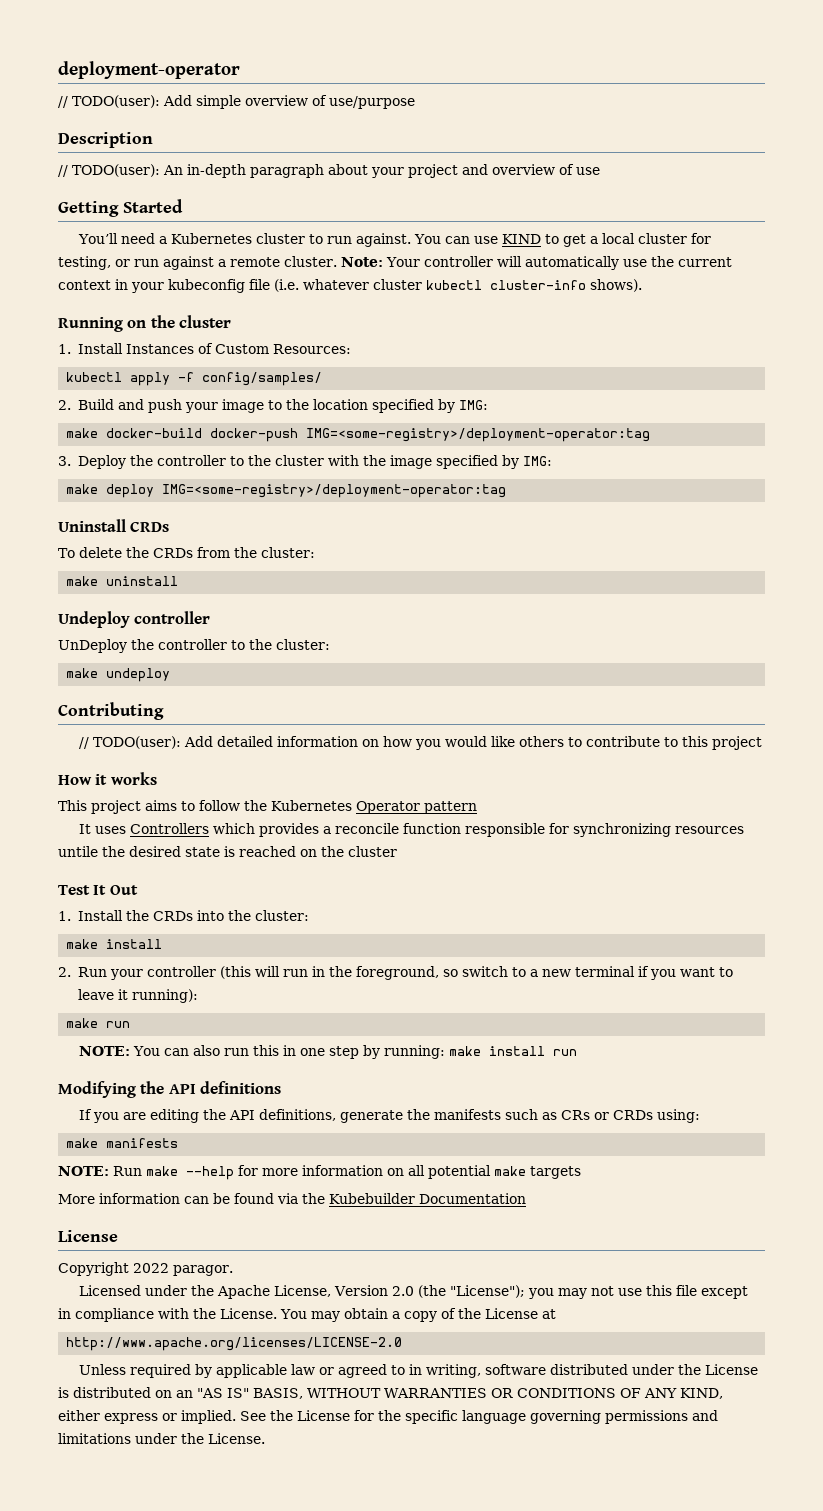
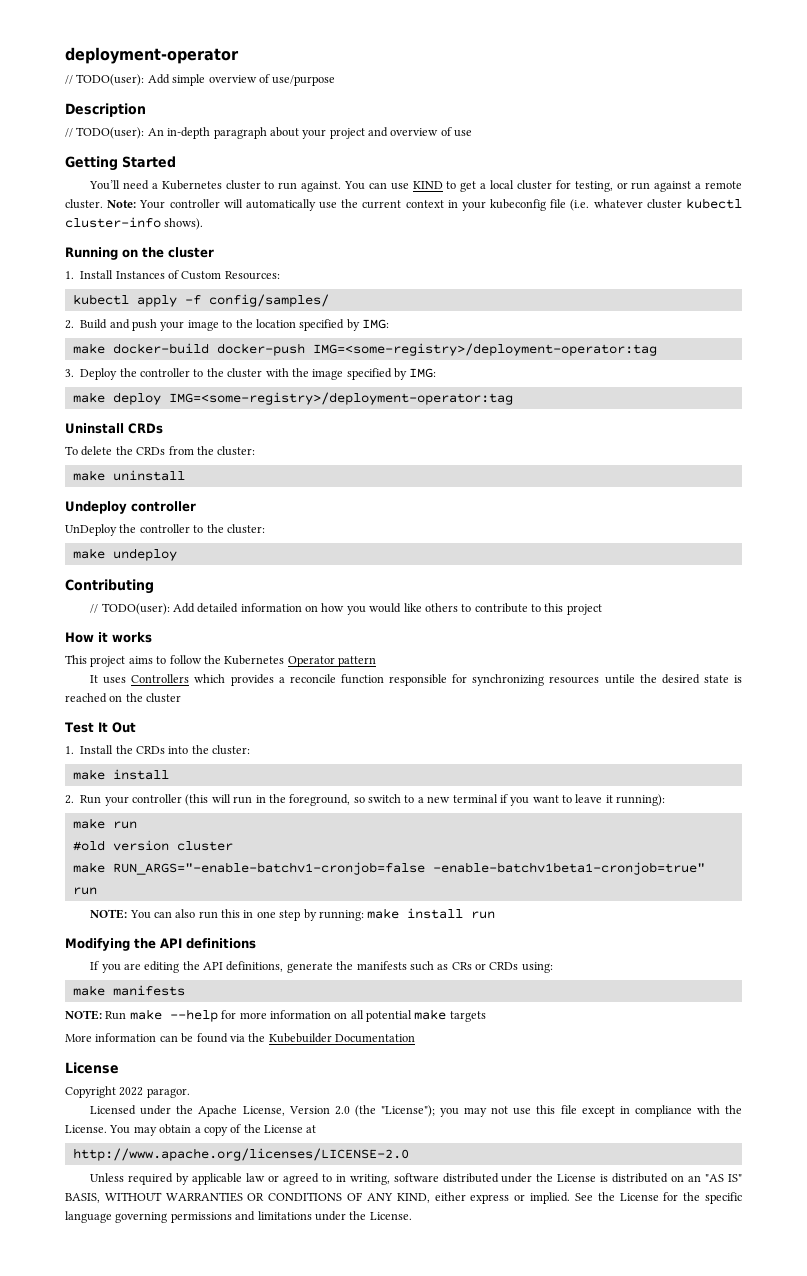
(131, 1024) none -> [72,840,233,851] [72,862,705,875] [72,887,97,895] // #old version cluster // make RUN_ARGS="-enable-batchv1-cronjob=false -enable-batchv1beta1-cronjob=true" run

